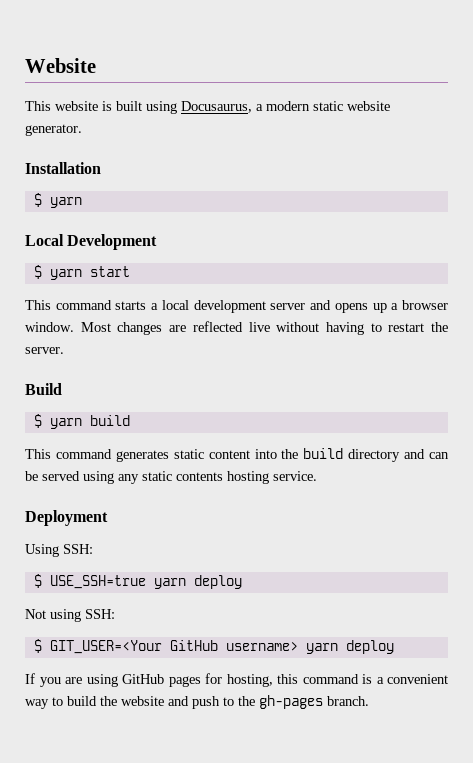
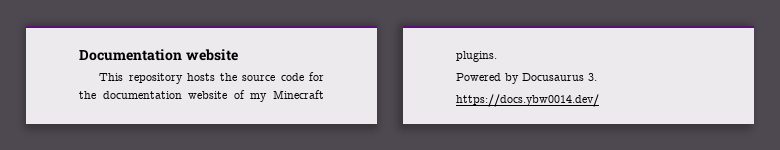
[25,58,96,73] [25,101,390,114] [25,124,82,136] [25,162,101,174] [33,193,82,208] [25,234,158,250] [33,265,130,280] [25,300,449,313] [25,321,448,335] [25,347,64,354] [25,383,62,395] [33,414,130,429] [25,448,449,462] [25,471,317,484] [25,510,108,526] [25,544,93,557] [33,574,242,589] [25,609,115,622] [33,639,394,654] [25,673,448,687] [25,695,369,709] Website // This website is built using Docusaurus, a modern static website generator. // Installation // $ yarn // Local Development // $ yarn start // This command starts a local development server and opens up a browser window. Most changes are reflected live without having to restart the server. // Build // $ yarn build // This command generates static content into the build directory and can be served using any static contents hosting service. // Deployment // Using SSH: // $ USE_SSH=true yarn deploy // Not using SSH: // $ GIT_USER=<Your GitHub username> yarn deploy // If you are using GitHub pages for hosting, this command is a convenient way to build the website and push to the gh-pages branch. -> [79,49,238,61] [99,72,325,84] [79,90,324,102] [456,51,497,62] [456,73,597,84] [456,94,599,107] Documentation website // This repository hosts the source code for the documentation website of my Minecraft plugins. // Powered by Docusaurus 3. // https://docs.ybw0014.dev/

